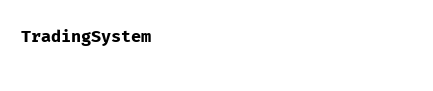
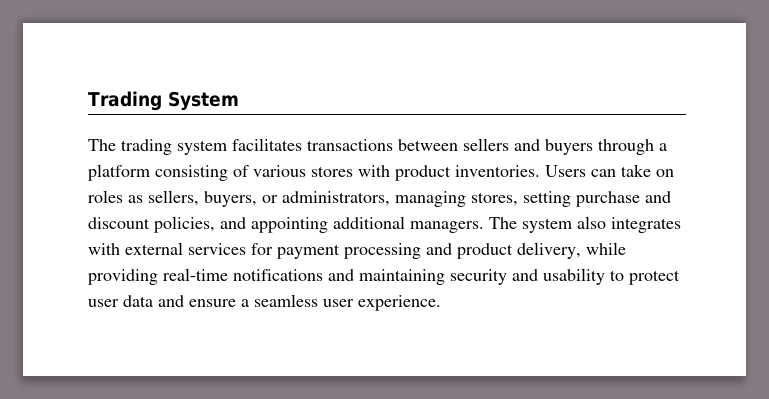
[21,29,151,46] TradingSystem -> [88,91,239,111] [88,138,667,155] [88,164,674,181] [88,190,671,207] [88,216,681,233] [88,242,626,259] [88,268,680,285] [88,294,441,311] Trading System // The trading system facilitates transactions between sellers and buyers through a platform consisting of various stores with product inventories. Users can take on roles as sellers, buyers, or administrators, managing stores, setting purchase and discount policies, and appointing additional managers. The system also integrates with external services for payment processing and product delivery, while providing real-time notifications and maintaining security and usability to protect user data and ensure a seamless user experience.

